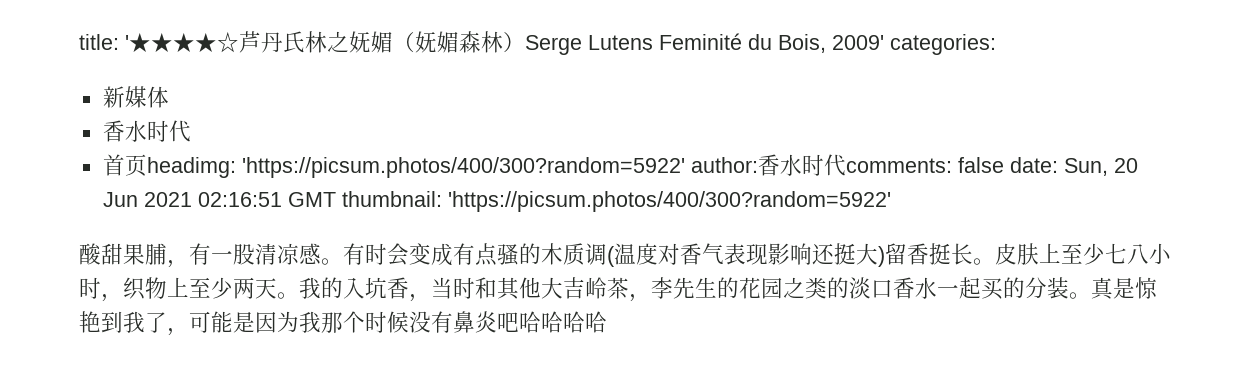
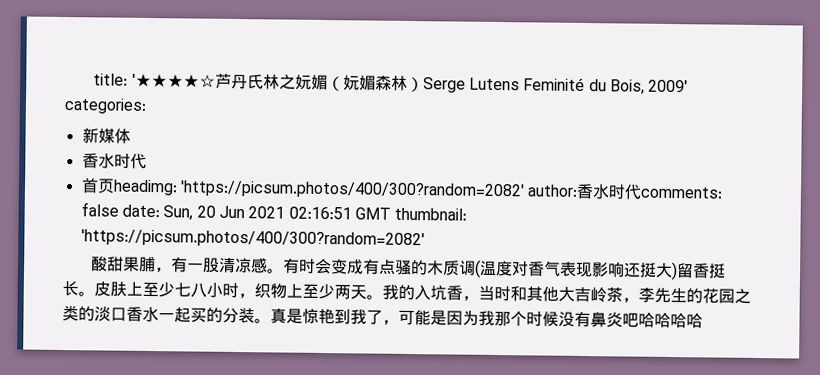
[241,157,685,178] 'https://picsum.photos/400/300?random=5922' -> [179,180,525,200] 'https://picsum.photos/400/300?random=2082'
[447,191,891,212] 'https://picsum.photos/400/300?random=5922' -> [80,229,425,249] 'https://picsum.photos/400/300?random=2082'

